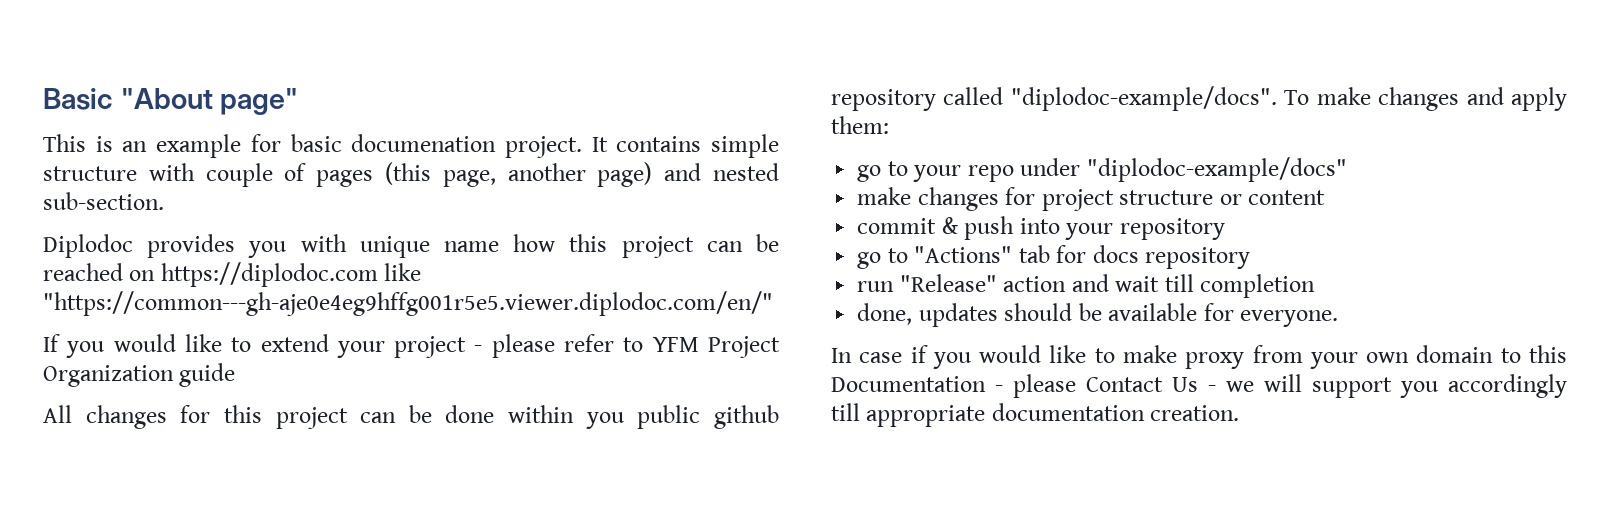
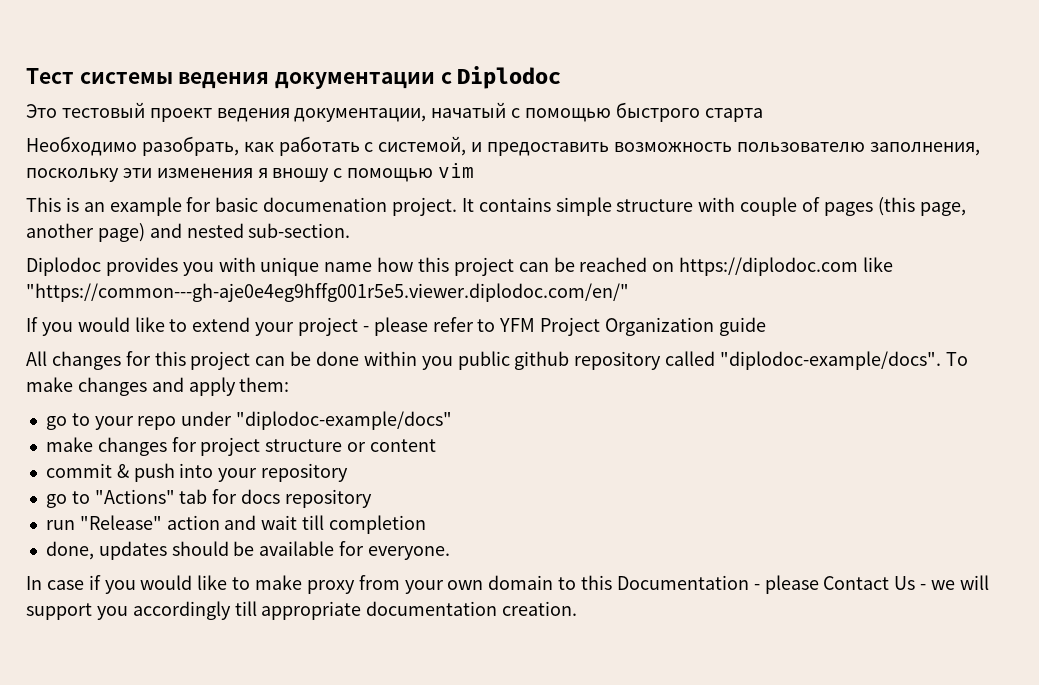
[43,88,299,115] Basic "About page" -> [26,66,562,89] [26,102,763,122] [26,136,980,156] [26,163,475,182] Тест системы ведения документации с Diplodoc // Это тестовый проект ведения документации, начатый с помощью быстрого старта // Необходимо разобрать, как работать с системой, и предоставить возможность пользователю заполнения, поскольку эти изменения я вношу с помощью vim

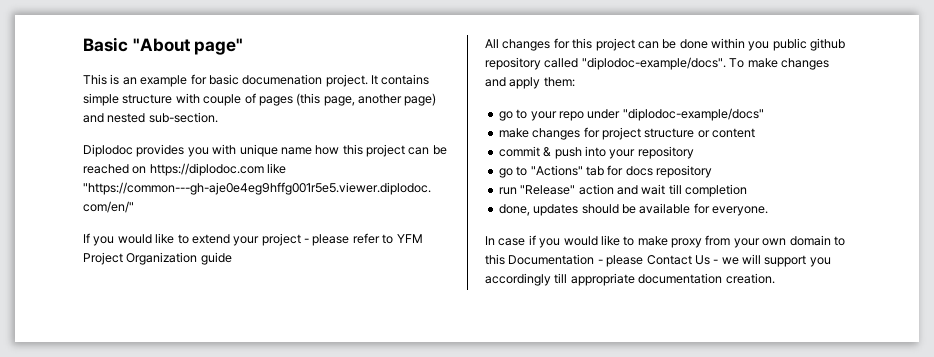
[26,66,562,89] [26,102,763,122] [26,136,980,156] [26,163,475,182] Тест системы ведения документации с Diplodoc // Это тестовый проект ведения документации, начатый с помощью быстрого старта // Необходимо разобрать, как работать с системой, и предоставить возможность пользователю заполнения, поскольку эти изменения я вношу с помощью vim -> [83,37,244,55] Basic "About page"

